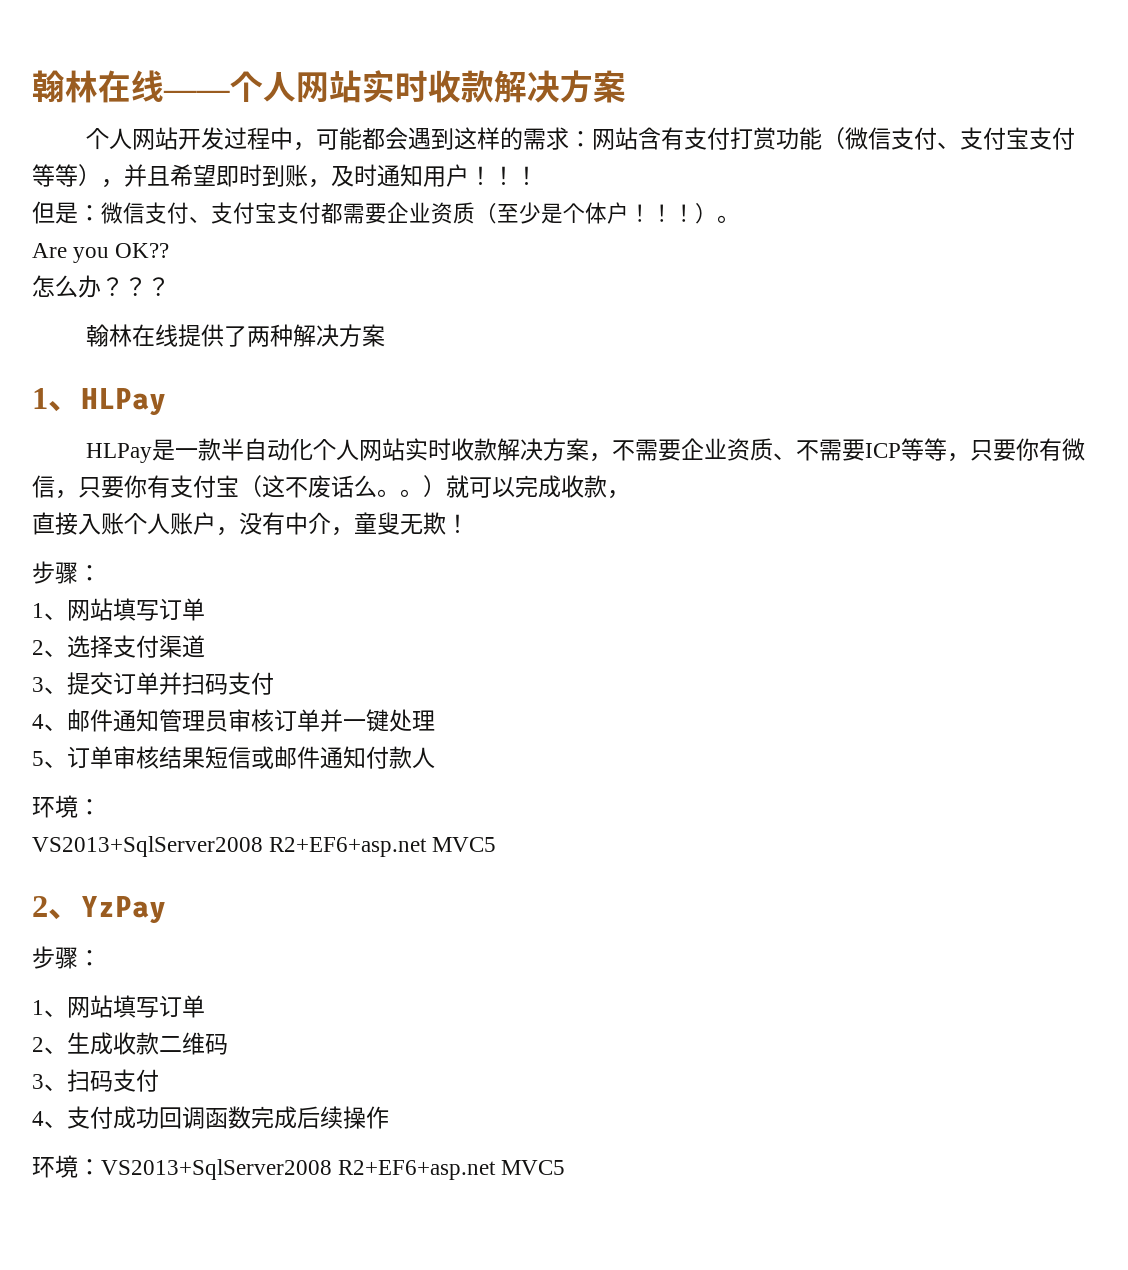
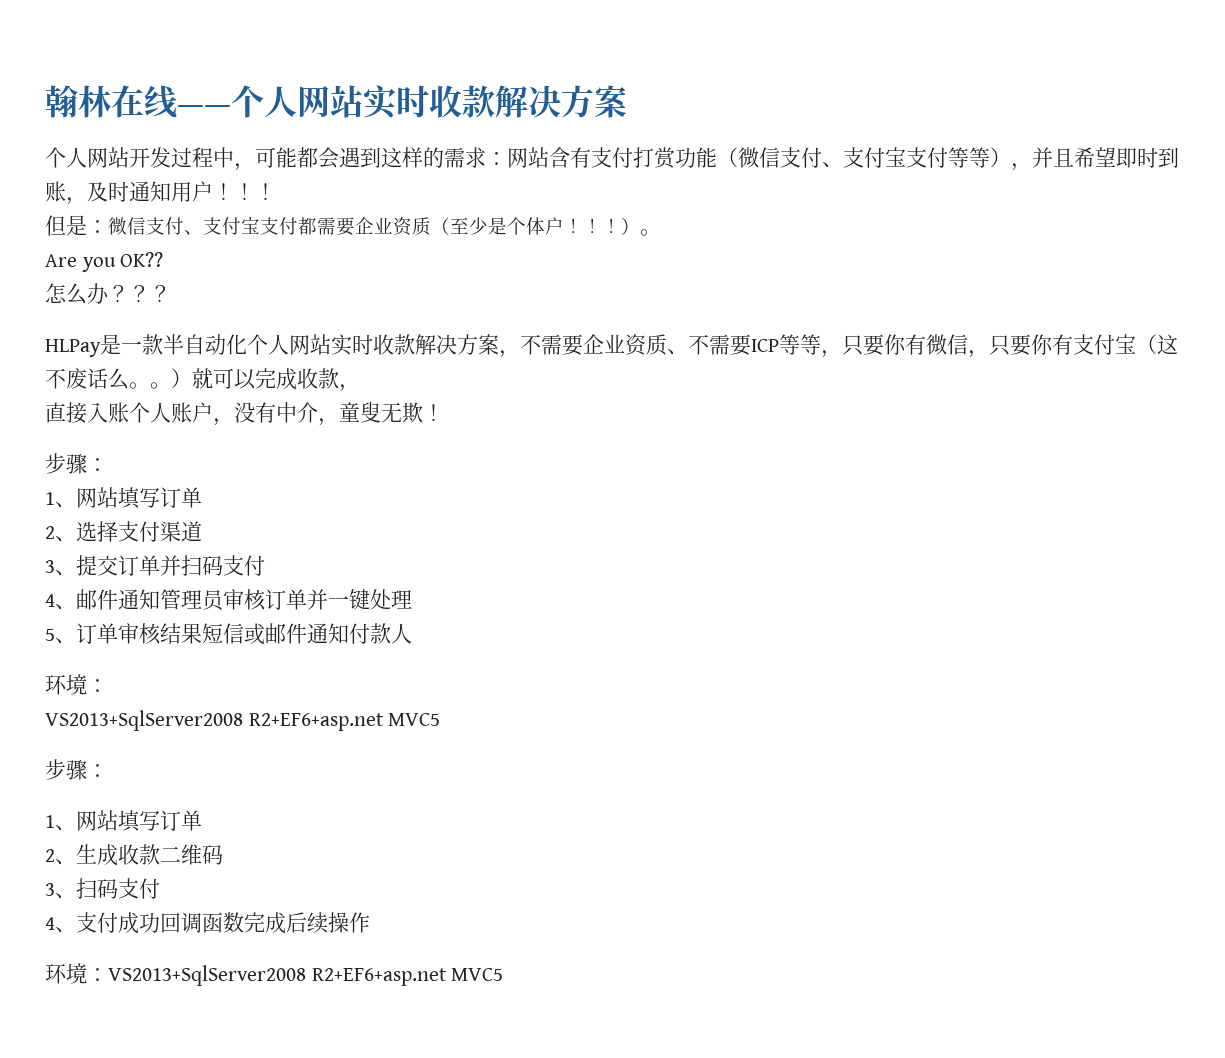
[86,324,386,347] [32,388,166,416] // 翰林在线提供了两种解决方案 // 1、HLPay -> (171, 293) none
[32,896,166,924] // 2、YzPay -> (441, 719) none

